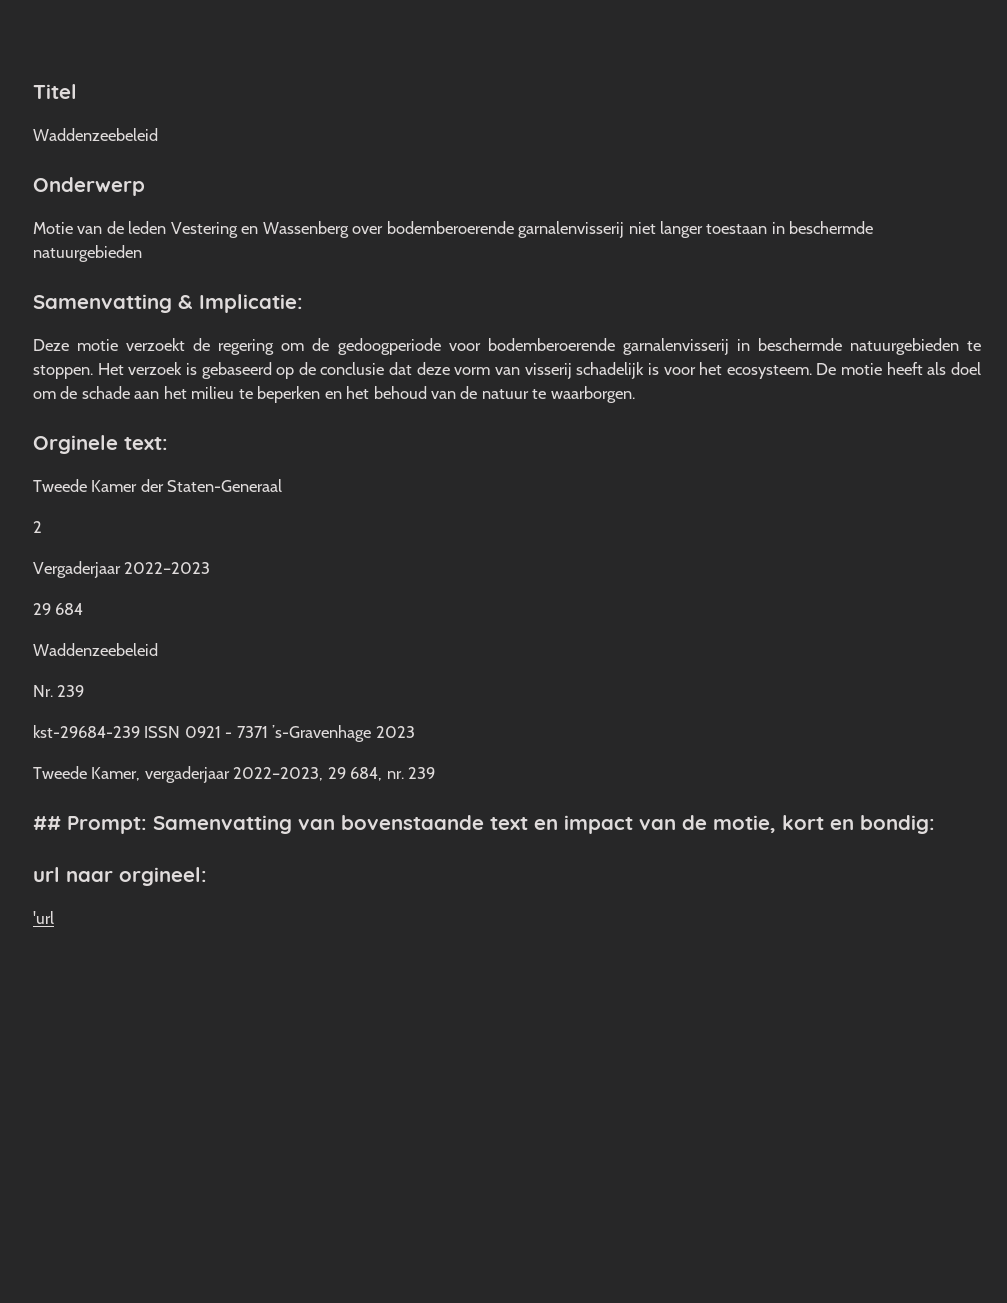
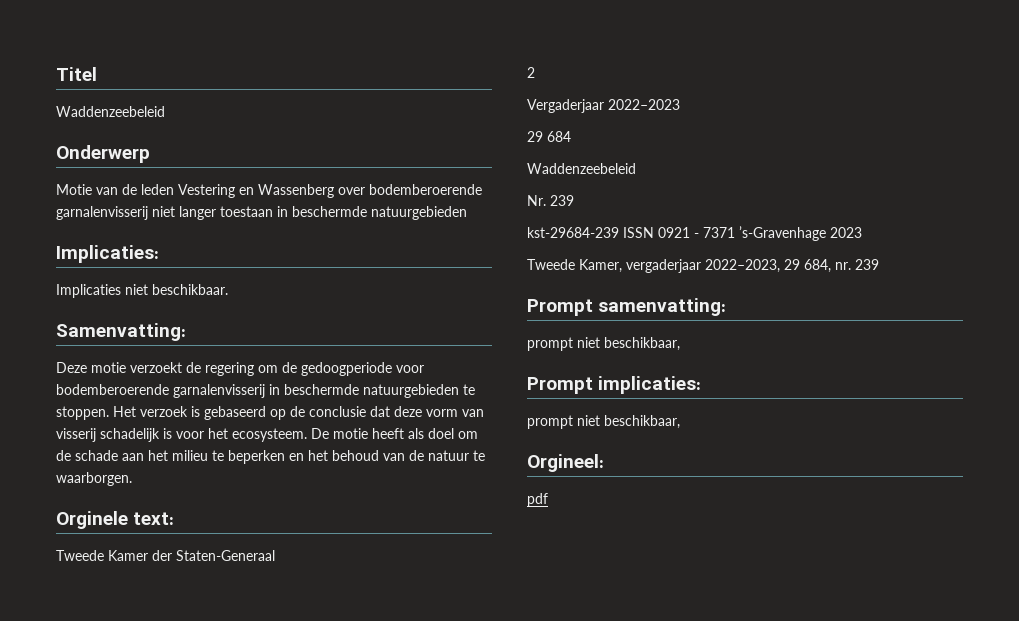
[33,294,303,313] Samenvatting & Implicatie: -> [56,245,159,263] [56,284,228,298] [56,323,186,341] Implicaties: // Implicaties niet beschikbaar. // Samenvatting:
[33,815,935,834] [33,867,207,886] [33,911,54,924] ## Prompt: Samenvatting van bovenstaande text en impact van de motie, kort en bondig: // url naar orgineel: // 'url -> [527,298,727,316] [527,337,680,351] [527,376,702,394] [527,415,680,429] [527,454,604,472] [527,493,548,507] Prompt samenvatting: // prompt niet beschikbaar, // Prompt implicaties: // prompt niet beschikbaar, // Orgineel: // pdf

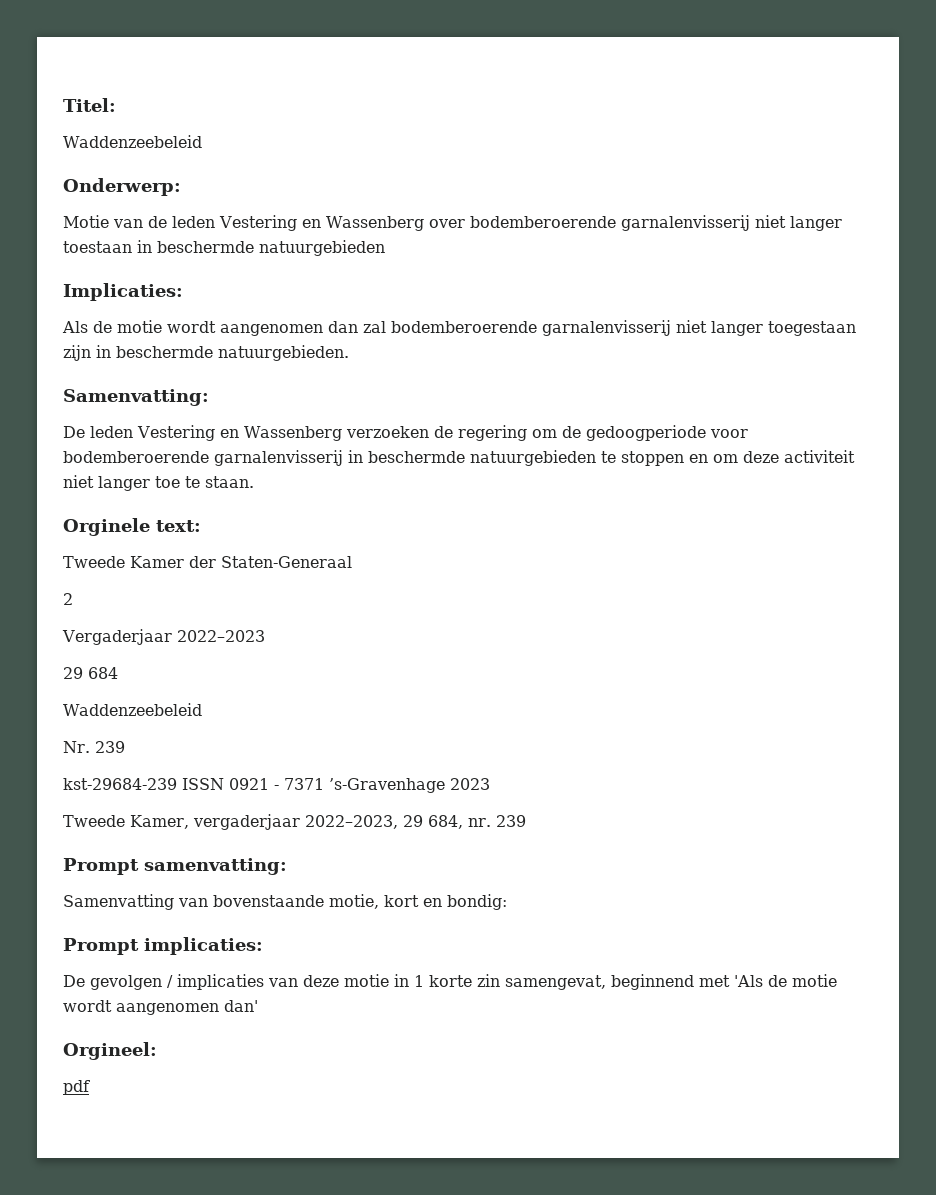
[56,67,97,81] [56,106,165,117] [56,145,150,163] Titel // Waddenzeebeleid // Onderwerp -> [63,98,116,112] [63,135,202,148] [63,178,181,196] Titel: // Waddenzeebeleid // Onderwerp:
[56,284,228,298] [56,323,186,341] [56,362,182,373] Implicaties niet beschikbaar. // Samenvatting: // Deze motie verzoekt -> [62,320,856,336] [63,345,349,361] [63,389,209,406] [63,425,429,441] Als de motie wordt aangenomen dan zal bodemberoerende garnalenvisserij niet langer toegestaan zijn in beschermde natuurgebieden. // Samenvatting: // De leden Vestering en Wassenberg verzoeken
[56,406,484,420] [56,428,478,442] [56,450,485,464] [56,472,132,486] stoppen. Het verzoek is gebaseerd op de conclusie dat deze vorm van visserij schadelijk is voor het ecosysteem. De motie heeft als doel om de schade aan het milieu te beperken en het behoud van de natuur te waarborgen. -> [621,450,855,466] [63,475,254,491] stoppen en om deze activiteit niet langer toe te staan.
[527,337,680,351] [527,376,702,394] [527,415,680,429] prompt niet beschikbaar, // Prompt implicaties: // prompt niet beschikbaar, -> [63,894,507,910] [63,937,263,955] [63,974,837,990] [63,1000,258,1015] Samenvatting van bovenstaande motie, kort en bondig: // Prompt implicaties: // De gevolgen / implicaties van deze motie in 1 korte zin samengevat, beginnend met 'Als de motie wordt aangenomen dan'

